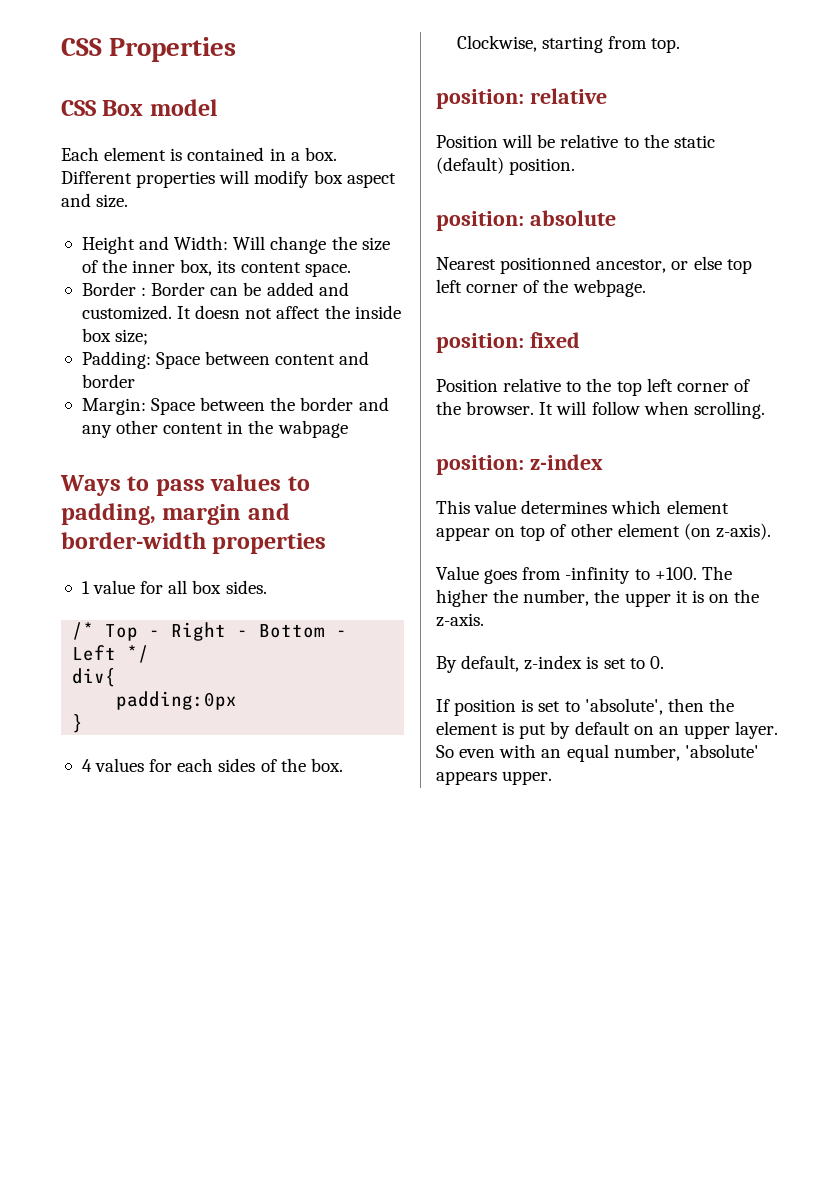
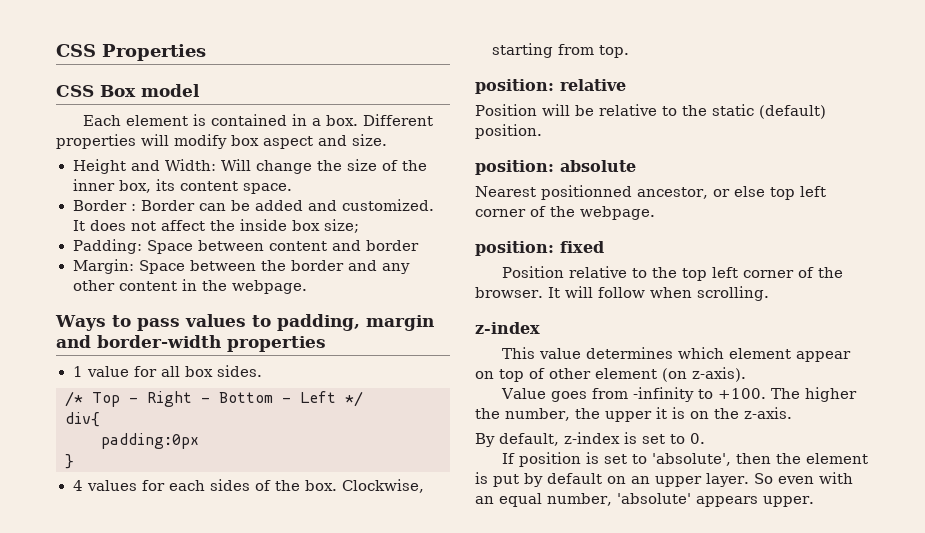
[195,305,241,319] doesn -> [89,220,126,231] does
[277,420,348,438] wabpage -> [231,280,307,294] webpage.
[436,455,524,475] position: -> (769, 293) none

